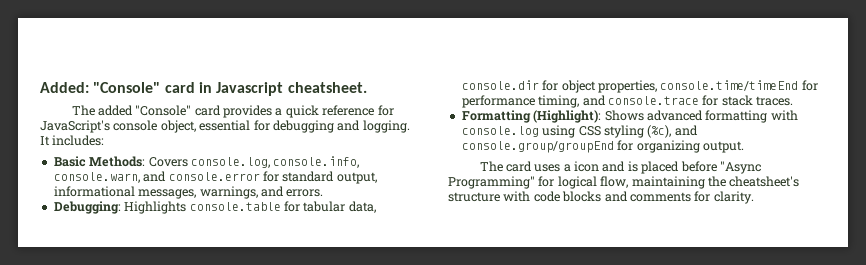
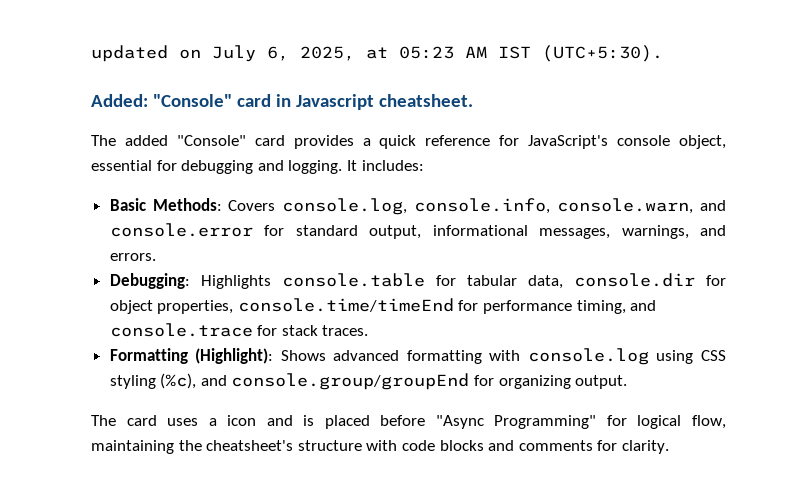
(40, 87) none -> [91,45,663,62] updated on July 6, 2025, at 05:23 AM IST (UTC+5:30). //

